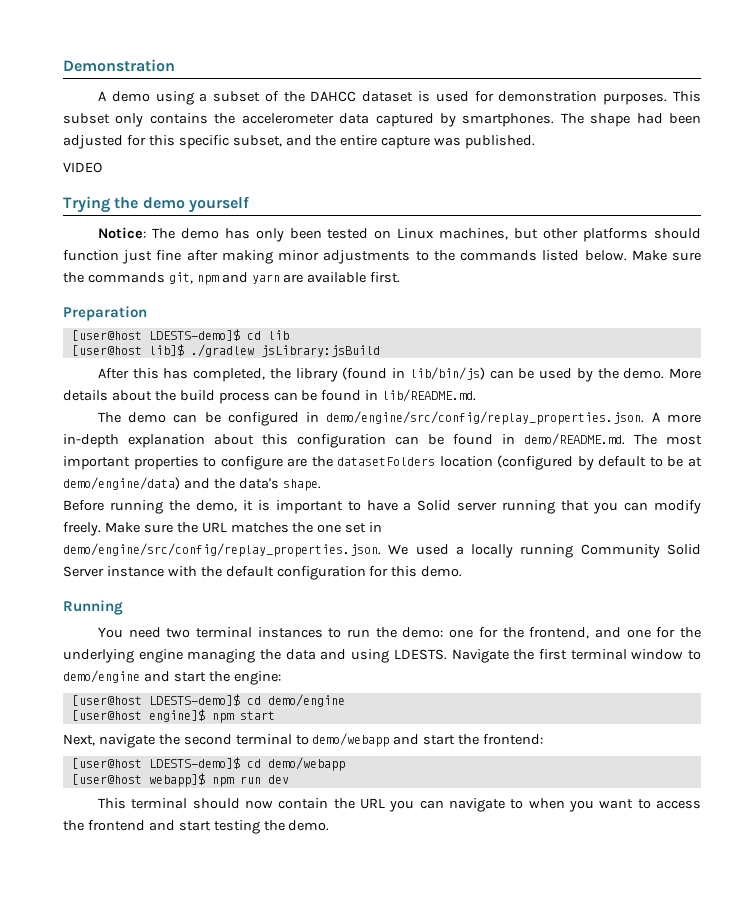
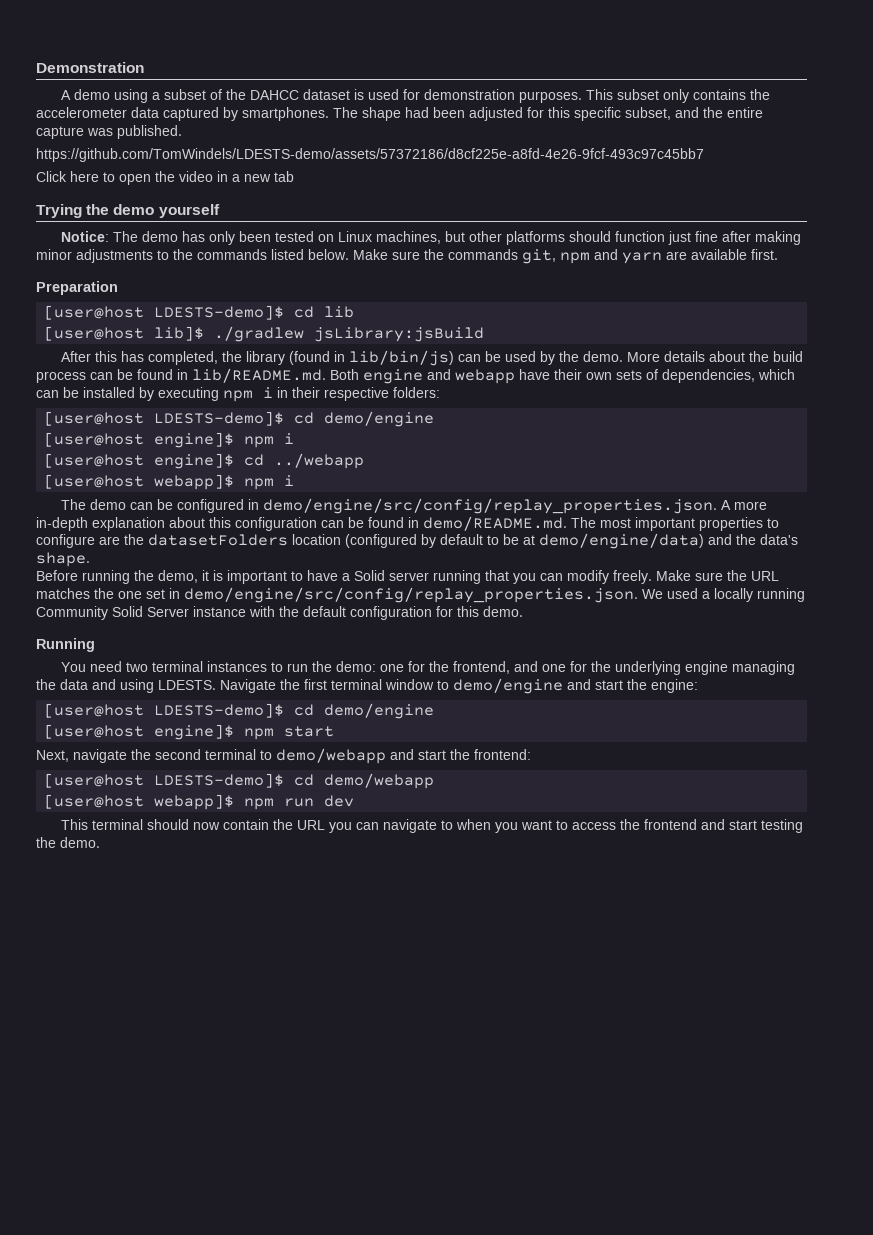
[63,162,102,173] VIDEO -> [36,148,704,162] [36,171,294,185] https://github.com/TomWindels/LDESTS-demo/assets/57372186/d8cf225e-a8fd-4e26-9fcf-493c97c45bb7 // Click here to open the video in a new tab
(477, 395) none -> [330,369,795,384] [36,387,440,402] [44,411,435,427] [44,432,295,448] [44,453,365,469] [44,474,295,490] Both engine and webapp have their own sets of dependencies, which can be installed by executing npm i in their respective folders: // [user@host LDESTS-demo]$ cd demo/engine // [user@host engine]$ npm i // [user@host engine]$ cd ../webapp // [user@host webapp]$ npm i

